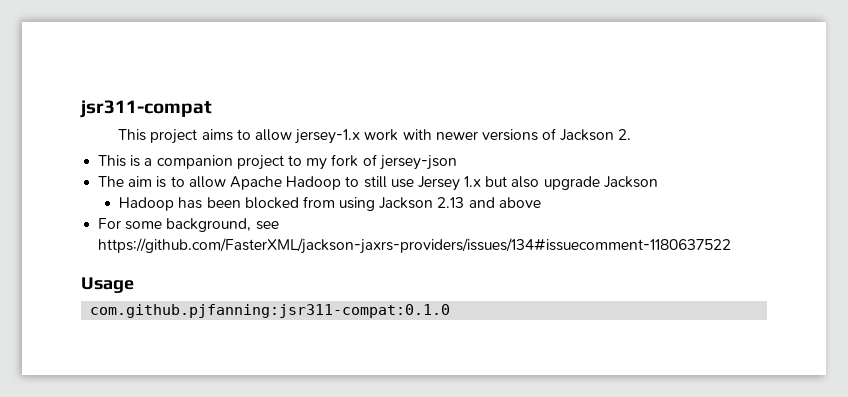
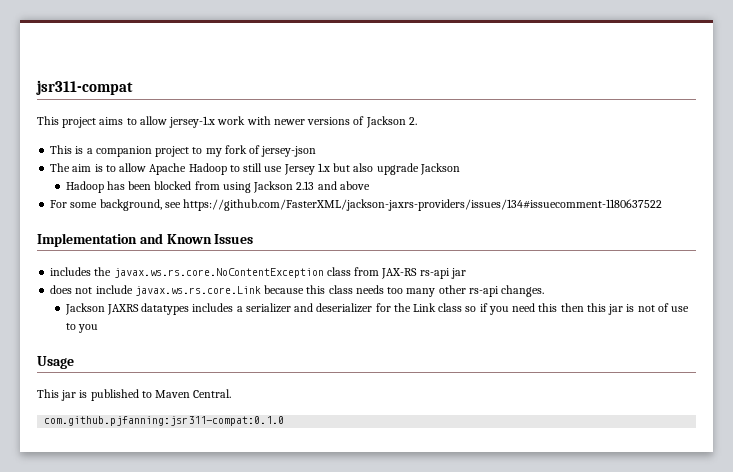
[81,277,134,293] Usage -> [37,233,254,247] [50,267,466,279] [50,285,545,297] [64,303,690,315] [65,323,98,333] [37,356,74,369] [37,389,232,401] Implementation and Known Issues // includes the javax.ws.rs.core.NoContentException class from JAX-RS rs-api jar // does not include javax.ws.rs.core.Link because this class needs too many other rs-api changes. // Jackson JAXRS datatypes includes a serializer and deserializer for the Link class so if you need this then this jar is not of use to you // Usage // This jar is published to Maven Central.

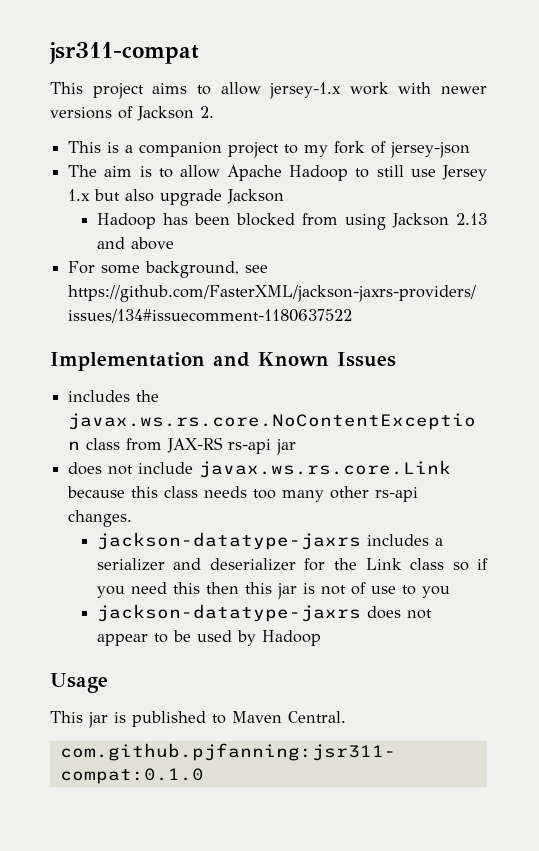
[64,303,190,315] Jackson JAXRS datatypes -> [96,532,361,550] jackson-datatype-jaxrs
(98, 328) none -> [96,604,432,622] [96,630,321,646] // jackson-datatype-jaxrs does not appear to be used by Hadoop

